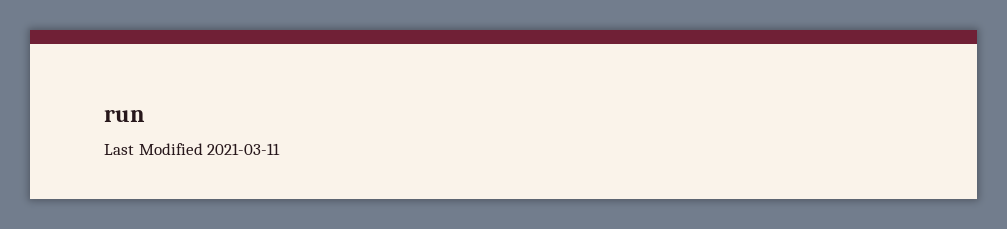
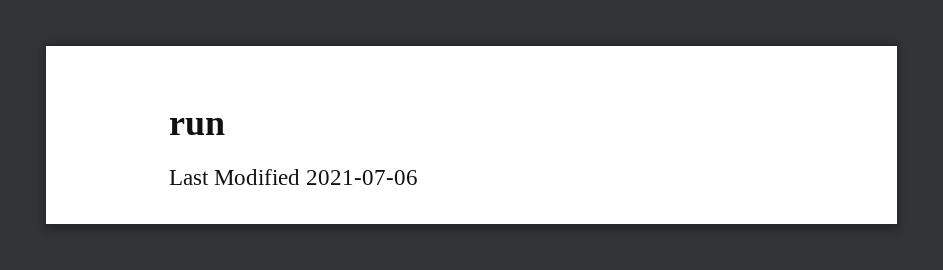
[207,143,281,155] 2021-03-11 -> [306,170,419,185] 2021-07-06

